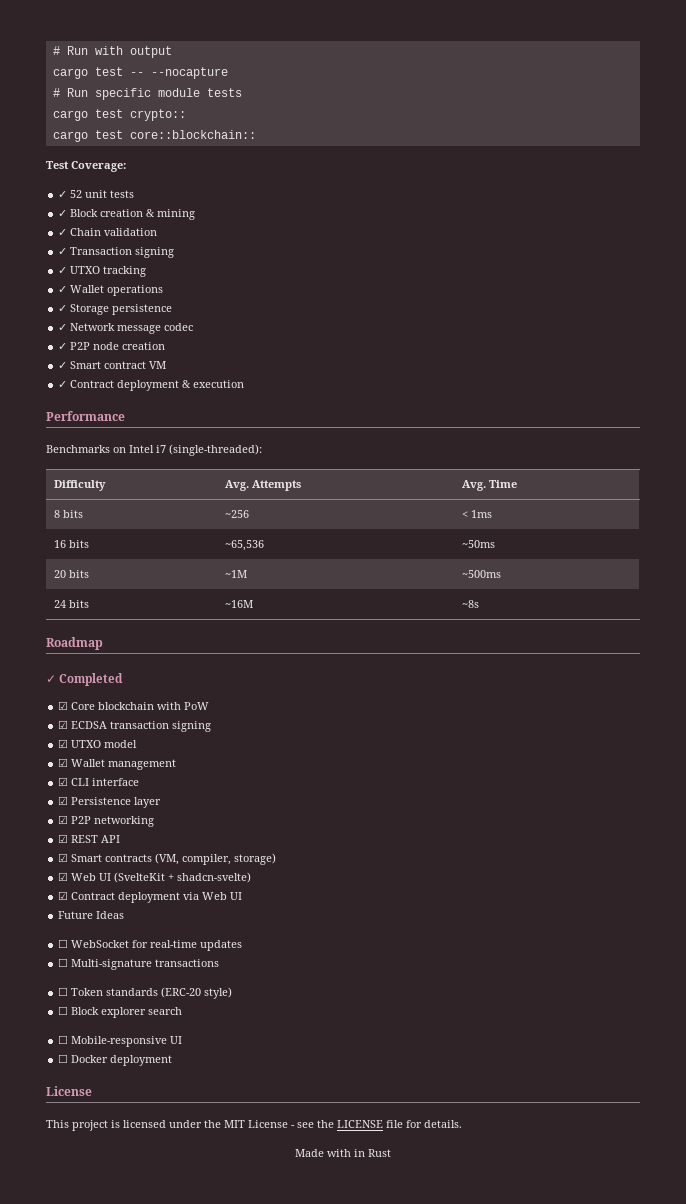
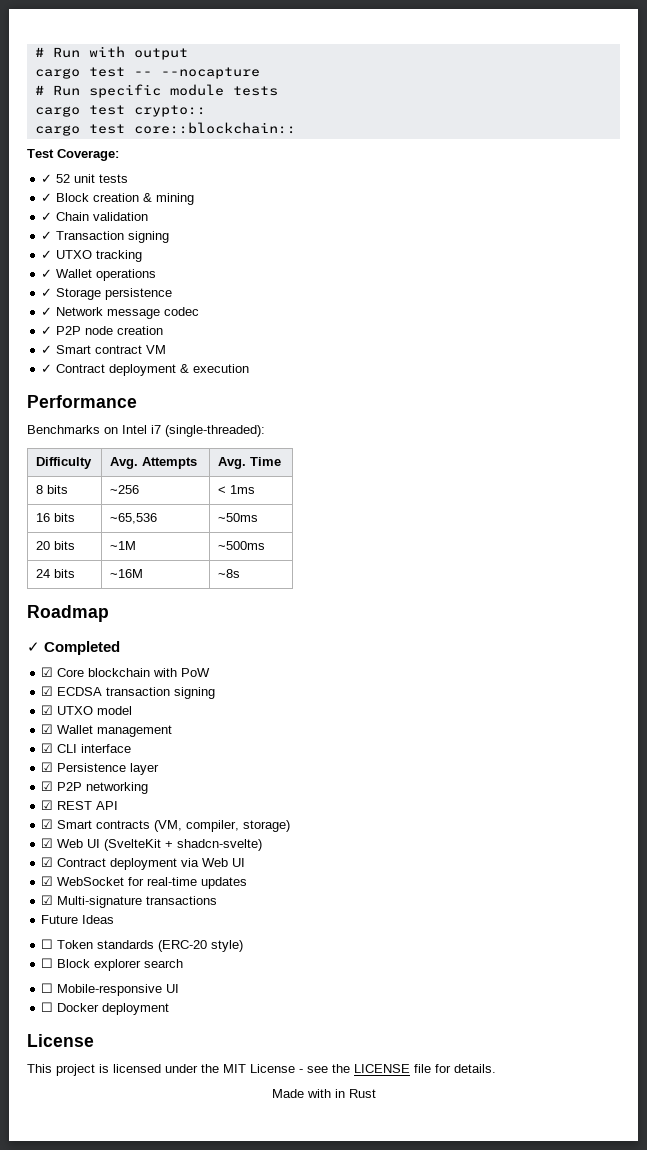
[58,911,125,919] [58,939,69,948] Future Ideas // ☐ -> [41,876,54,886] ☑
[58,958,69,967] ☐ -> [41,895,54,905] ☑
(220, 963) none -> [41,915,115,924] // Future Ideas

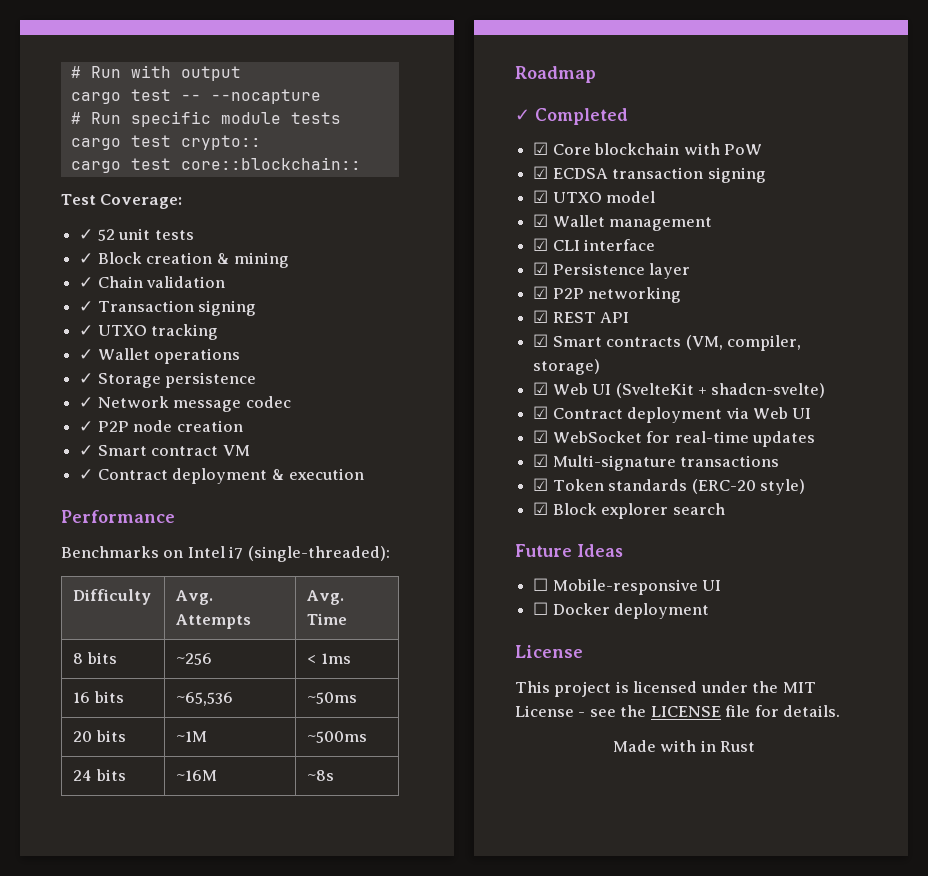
[41,915,115,924] [41,939,54,949] Future Ideas // ☐ -> [533,478,549,491] ☑
[41,958,54,968] ☐ -> [533,502,549,515] ☑
(184, 963) none -> [515,544,623,557] // Future Ideas

